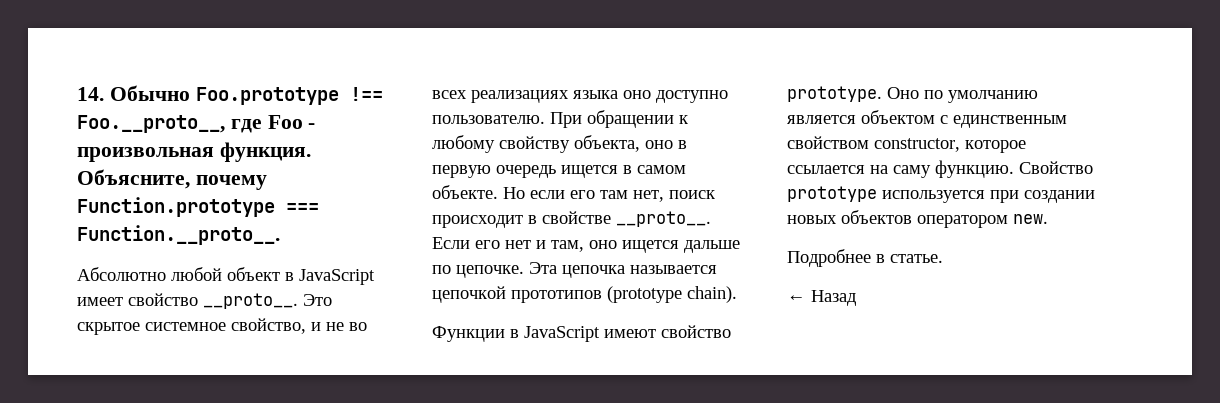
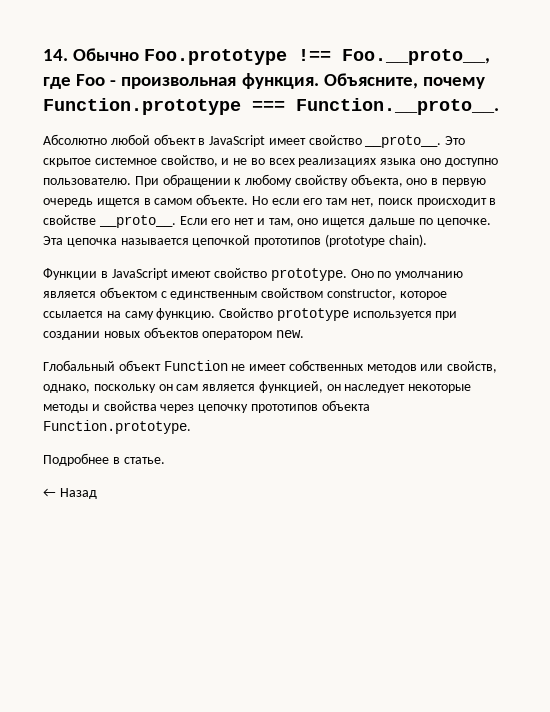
(1048, 219) none -> [43,360,498,373] [43,381,472,393] [43,400,370,413] [43,420,191,434] // Глобальный объект Function не имеет собственных методов или свойств, однако, поскольку он сам является функцией, он наследует некоторые методы и свойства через цепочку прототипов объекта Function.prototype.

